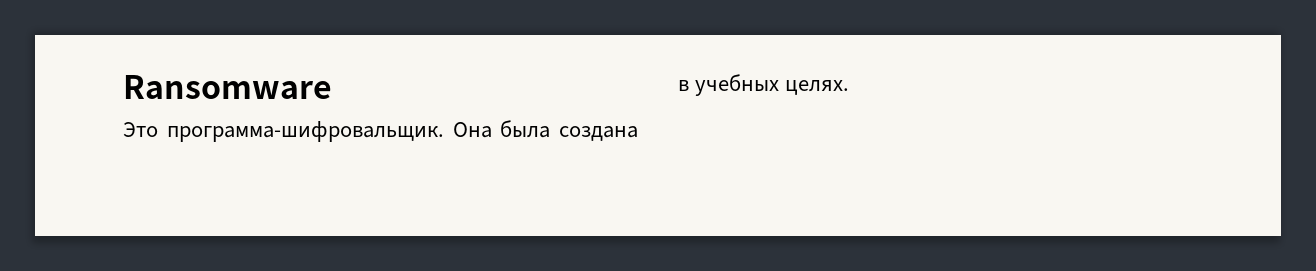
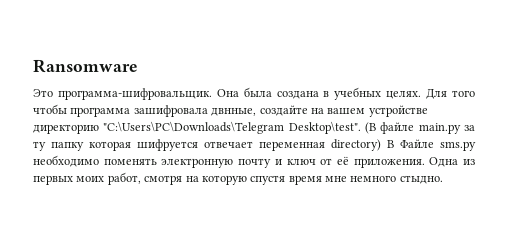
(850, 87) none -> [426,88,476,99] [33,104,428,117] [33,121,475,134] [33,139,476,151] [33,155,475,168] [33,172,443,185] Для того чтобы программа зашифровала двнные, создайте на вашем устройстве директорию "C:\Users\PC\Downloads\Telegram Desktop\test". (В файле main.py за ту папку которая шифруется отвечает переменная directory) В Файле sms.py необходимо поменять электронную почту и ключ от её приложения. Одна из первых моих работ, смотря на которую спустя время мне немного стыдно.

